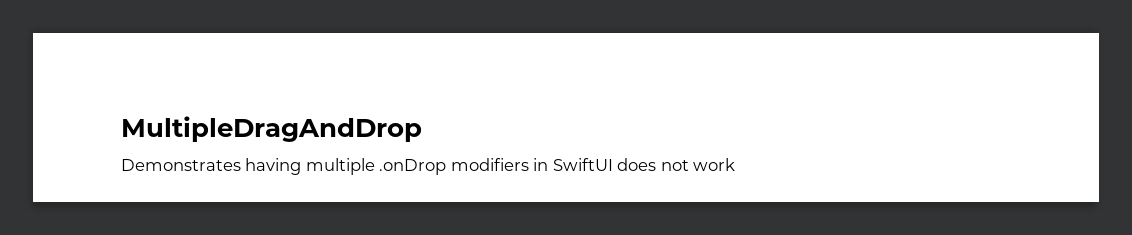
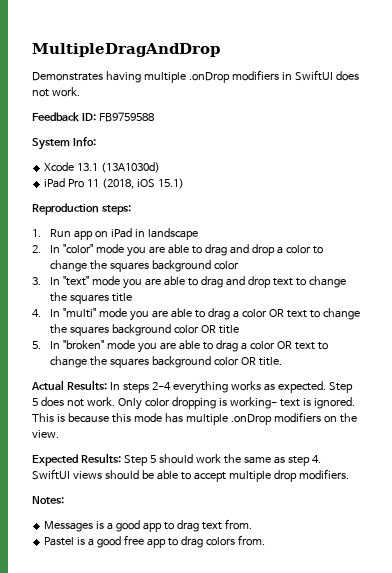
[693,158,736,171] work -> [51,87,80,97] [32,112,154,122] [32,137,96,150] [44,162,161,173] [44,178,184,189] [32,203,131,215] [32,228,198,240] [32,244,323,257] [49,260,239,272] [32,276,346,289] [49,292,132,304] [32,308,360,321] [49,324,239,336] [32,340,328,353] [49,356,282,368] [31,380,353,394] [32,397,355,410] [32,412,357,425] [32,430,59,438] [32,453,321,466] [32,469,349,482] [32,496,64,504] [44,519,252,532] [44,535,265,548] work. // Feedback ID: FB9759588 // System Info: // Xcode 13.1 (13A1030d) // iPad Pro 11 (2018, iOS 15.1) // Reproduction steps: // 1. Run app on iPad in landscape // 2. In "color" mode you are able to drag and drop a color to change the squares background color // 3. In "text" mode you are able to drag and drop text to change the squares title // 4. In "multi" mode you are able to drag a color OR text to change the squares background color OR title // 5. In "broken" mode you are able to drag a color OR text to change the squares background color OR title. // Actual Results: In steps 2-4 everything works as expected. Step 5 does not work. Only color dropping is working- text is ignored. This is because this mode has multiple .onDrop modifiers on the view. // Expected Results: Step 5 should work the same as step 4. SwiftUI views should be able to accept multiple drop modifiers. // Notes: // Messages is a good app to drag text from. // Pastel is a good free app to drag colors from.

